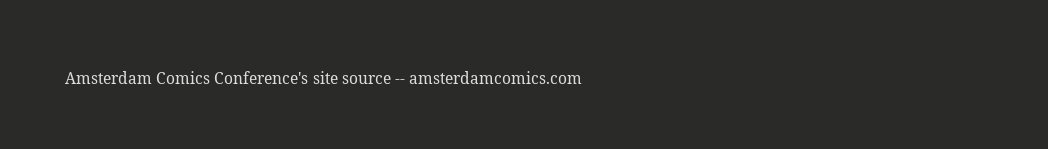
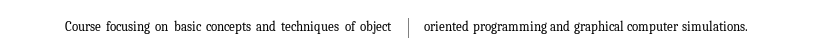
[65,71,583,84] Amsterdam Comics Conference's site source -- amsterdamcomics.com -> [64,20,748,34] Course focusing on basic concepts and techniques of object oriented programming and graphical computer simulations.

